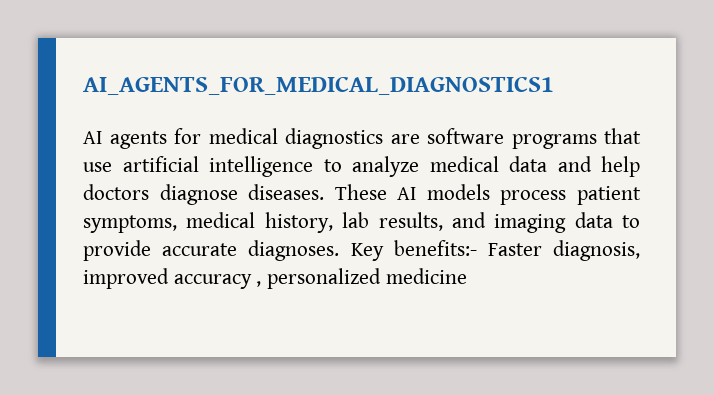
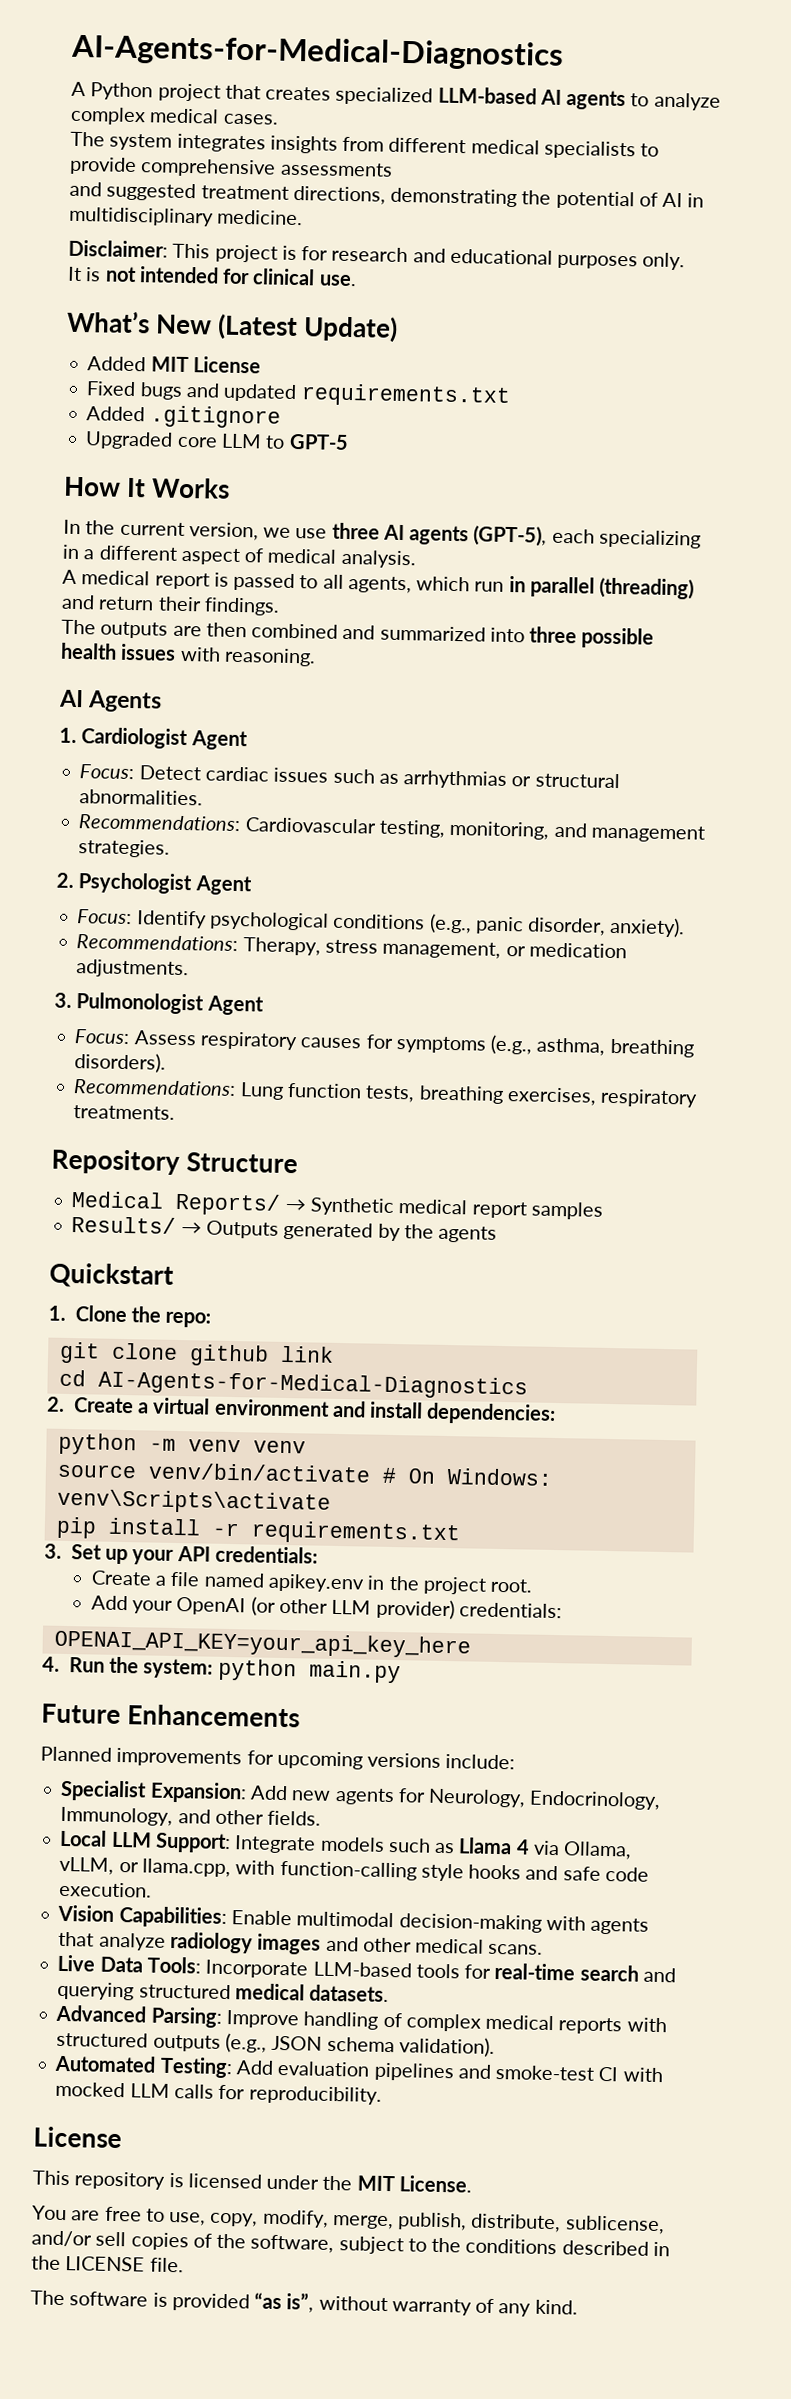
[83,76,554,95] [83,128,641,149] [83,156,640,177] [83,184,641,205] [83,212,640,233] [83,240,641,261] [83,268,467,289] AI_AGENTS_FOR_MEDICAL_DIAGNOSTICS1 // AI agents for medical diagnostics are software programs that use artificial intelligence to analyze medical data and help doctors diagnose diseases. These AI models process patient symptoms, medical history, lab results, and imaging data to provide accurate diagnoses. Key benefits:- Faster diagnosis, improved accuracy , personalized medicine -> [70,33,564,71] [71,81,721,111] [70,106,279,126] [70,131,660,160] [69,156,393,178] [69,181,705,210] [68,206,304,227] [68,239,686,271] [67,266,357,287] [66,310,399,343] [87,356,261,374] [86,381,511,408] [86,405,281,429] [85,431,349,450] [63,476,231,499] [63,519,701,549] [62,544,416,569] [62,569,695,600] [61,594,280,616] [61,619,655,649] [60,642,316,667] [59,689,163,713] [59,727,248,751] [79,764,620,790] [79,789,204,806] [78,814,705,843] [78,839,171,858] [56,872,252,896] [77,909,686,938] [76,934,627,959] [76,959,190,979] [54,992,264,1016] [74,1029,694,1058] [74,1052,167,1073] [73,1079,699,1108] [73,1105,176,1120] [51,1148,299,1175] [71,1191,603,1220] [71,1216,498,1243] [49,1262,174,1289] [48,1305,212,1328] [58,1341,334,1367] [58,1369,528,1400] [47,1396,557,1426] [57,1432,306,1456] [56,1462,553,1486] [56,1488,331,1515] [55,1516,461,1546] [44,1543,318,1565] [90,1570,533,1595] [90,1595,562,1620] [53,1629,471,1659] [42,1656,401,1684] [41,1703,301,1728] [40,1746,516,1770] [60,1779,662,1811] [60,1806,322,1826] [59,1829,633,1860] [59,1856,649,1882] [59,1881,153,1898] [57,1904,650,1935] [58,1931,544,1955] [57,1954,676,1983] [57,1981,390,2003] [55,2004,667,2035] [56,2031,495,2057] [54,2054,663,2083] [55,2081,382,2105] [33,2126,122,2149] [32,2170,472,2193] [32,2205,665,2235] [31,2230,670,2257] [31,2255,184,2273] [30,2290,578,2317] AI-Agents-for-Medical-Diagnostics // A Python project that creates specialized LLM-based AI agents to analyze complex medical cases. // The system integrates insights from different medical specialists to provide comprehensive assessments // and suggested treatment directions, demonstrating the potential of AI in multidisciplinary medicine. // Disclaimer: This project is for research and educational purposes only. // It is not intended for clinical use. // What’s New (Latest Update) // Added MIT License // Fixed bugs and updated requirements.txt // Added .gitignore // Upgraded core LLM to GPT-5 // How It Works // In the current version, we use three AI agents (GPT-5), each specializing in a different aspect of medical analysis. // A medical report is passed to all agents, which run in parallel (threading) and return their findings. // The outputs are then combined and summarized into three possible health issues with reasoning. // AI Agents // 1. Cardiologist Agent // Focus: Detect cardiac issues such as arrhythmias or structural abnormalities. // Recommendations: Cardiovascular testing, monitoring, and management strategies. // 2. Psychologist Agent // Focus: Identify psychological conditions (e.g., panic disorder, anxiety). // Recommendations: Therapy, stress management, or medication adjustments. // 3. Pulmonologist Agent // Focus: Assess respiratory causes for symptoms (e.g., asthma, breathing disorders). // Recommendations: Lung function tests, breathing exercises, respiratory treatments. // Repository Structure // Medical Reports/ → Synthetic medical report samples // Results/ → Outputs generated by the agents // Quickstart // 1. Clone the repo: // git clone github link // cd AI-Agents-for-Medical-Diagnostics // 2. Create a virtual environment and install dependencies: // python -m venv venv // source venv/bin/activate # On Windows: venv\Scripts\activate // pip install -r requirements.txt // 3. Set up your API credentials: // Create a file named apikey.env in the project root. // Add your OpenAI (or other LLM provider) credentials: // OPENAI_API_KEY=your_api_key_here // 4. Run the system: python main.py // Future Enhancements // Planned improvements for upcoming versions include: // Specialist Expansion: Add new agents for Neurology, Endocrinology, Immunology, and other fields. // Local LLM Support: Integrate models such as Llama 4 via Ollama, vLLM, or llama.cpp, with function-calling style hooks and safe code execution. // Vision Capabilities: Enable multimodal decision-making with agents that analyze radiology images and other medical scans. // Live Data Tools: Incorporate LLM-based tools for real-time search and querying structured medical datasets. // Advanced Parsing: Improve handling of complex medical reports with structured outputs (e.g., JSON schema validation). // Automated Testing: Add evaluation pipelines and smoke-test CI with mocked LLM calls for reproducibility. // License // This repository is licensed under the MIT License. // You are free to use, copy, modify, merge, publish, distribute, sublicense, and/or sell copies of the software, subject to the conditions described in the LICENSE file. // The software is provided “as is”, without warranty of any kind.

